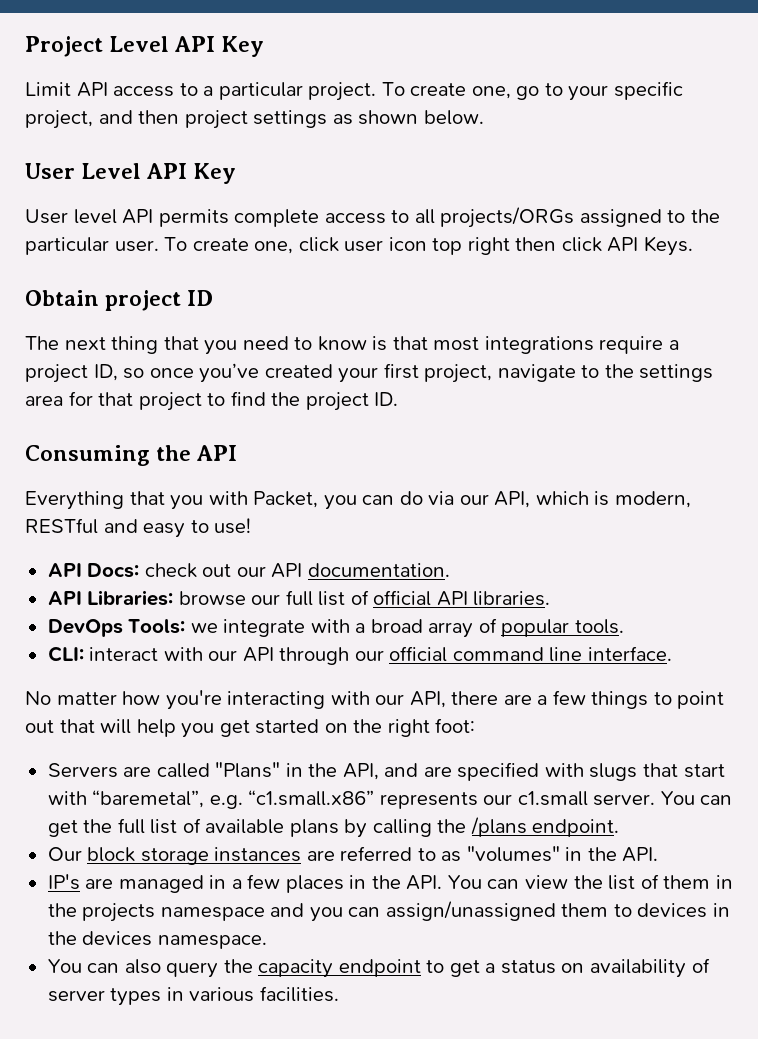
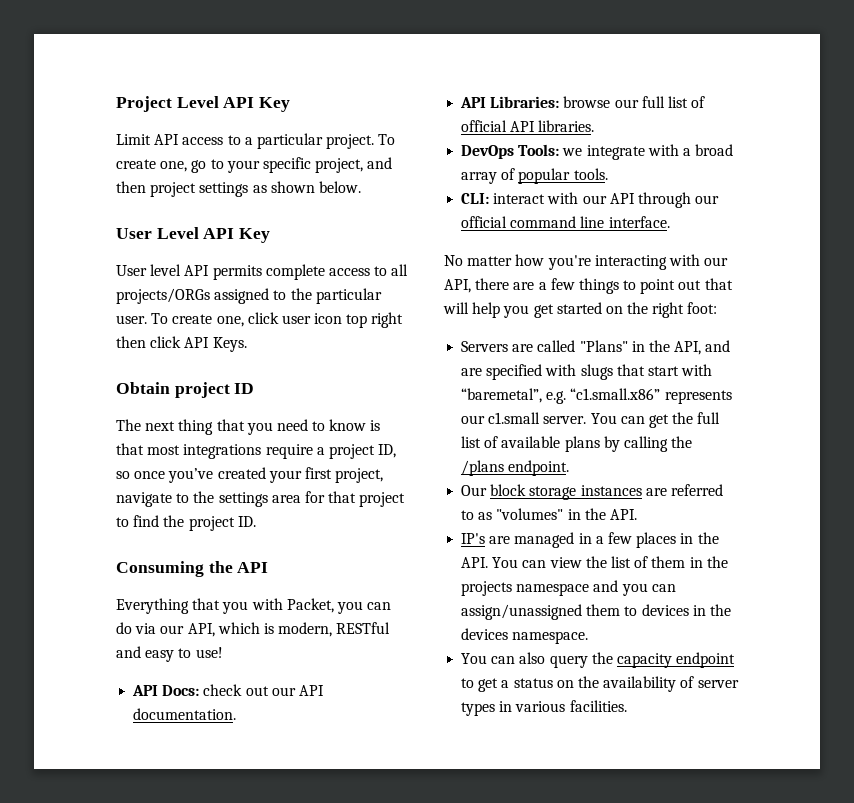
(585, 968) none -> [577,676,599,688] the

